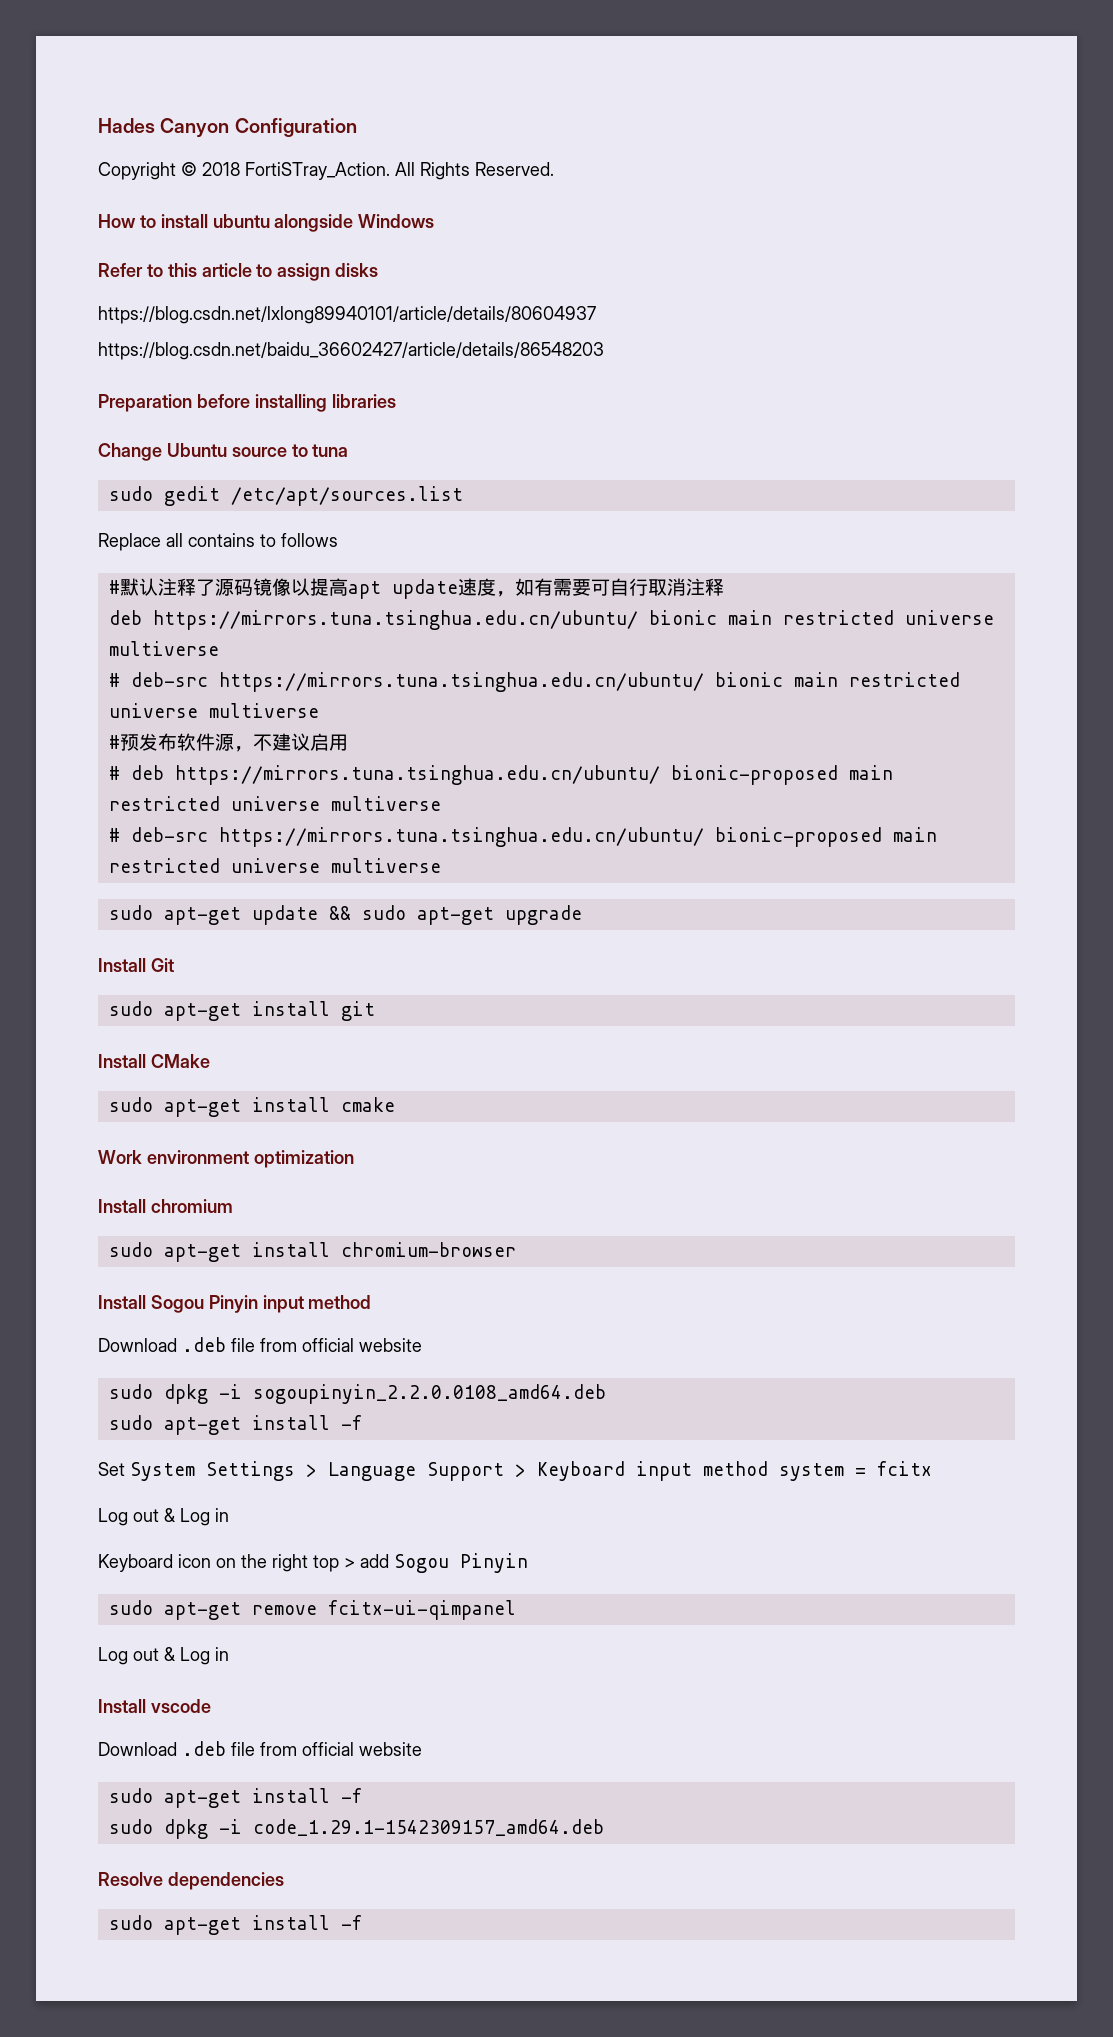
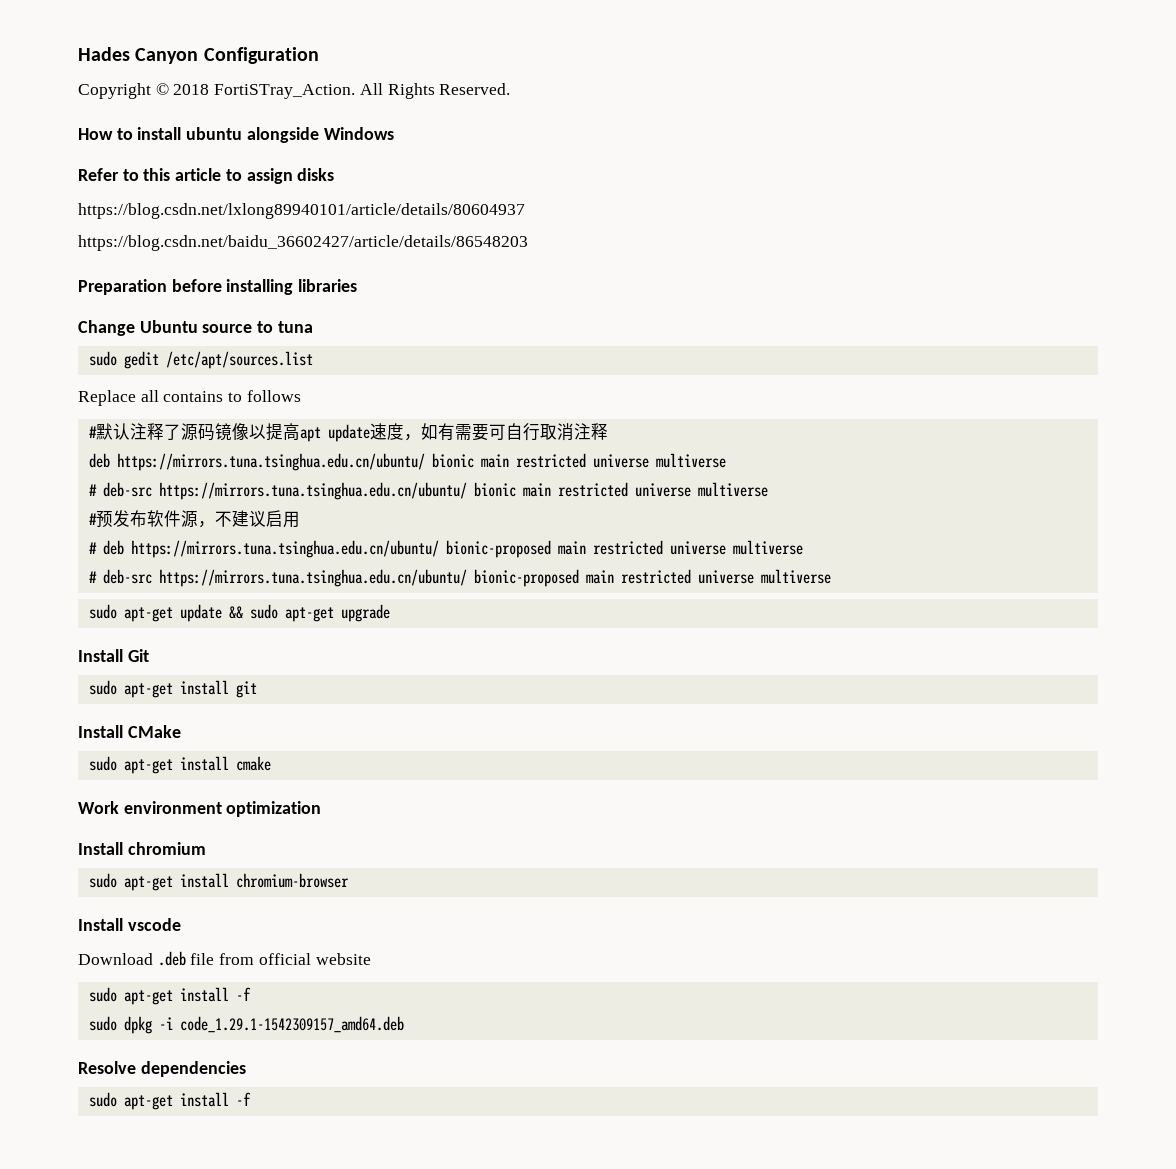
[98,1295,372,1313] [98,1337,422,1352] [108,1384,606,1404] [108,1415,362,1435] [98,1461,932,1481] [98,1508,229,1526] [98,1553,528,1573] [108,1600,516,1620] [98,1647,229,1665] // Install Sogou Pinyin input method // Download .deb file from official website // sudo dpkg -i sogoupinyin_2.2.0.0108_amd64.deb // sudo apt-get install -f // Set System Settings > Language Support > Keyboard input method system = fcitx // Log out & Log in // Keyboard icon on the right top > add Sogou Pinyin // sudo apt-get remove fcitx-ui-qimpanel // Log out & Log in -> (349, 880) none

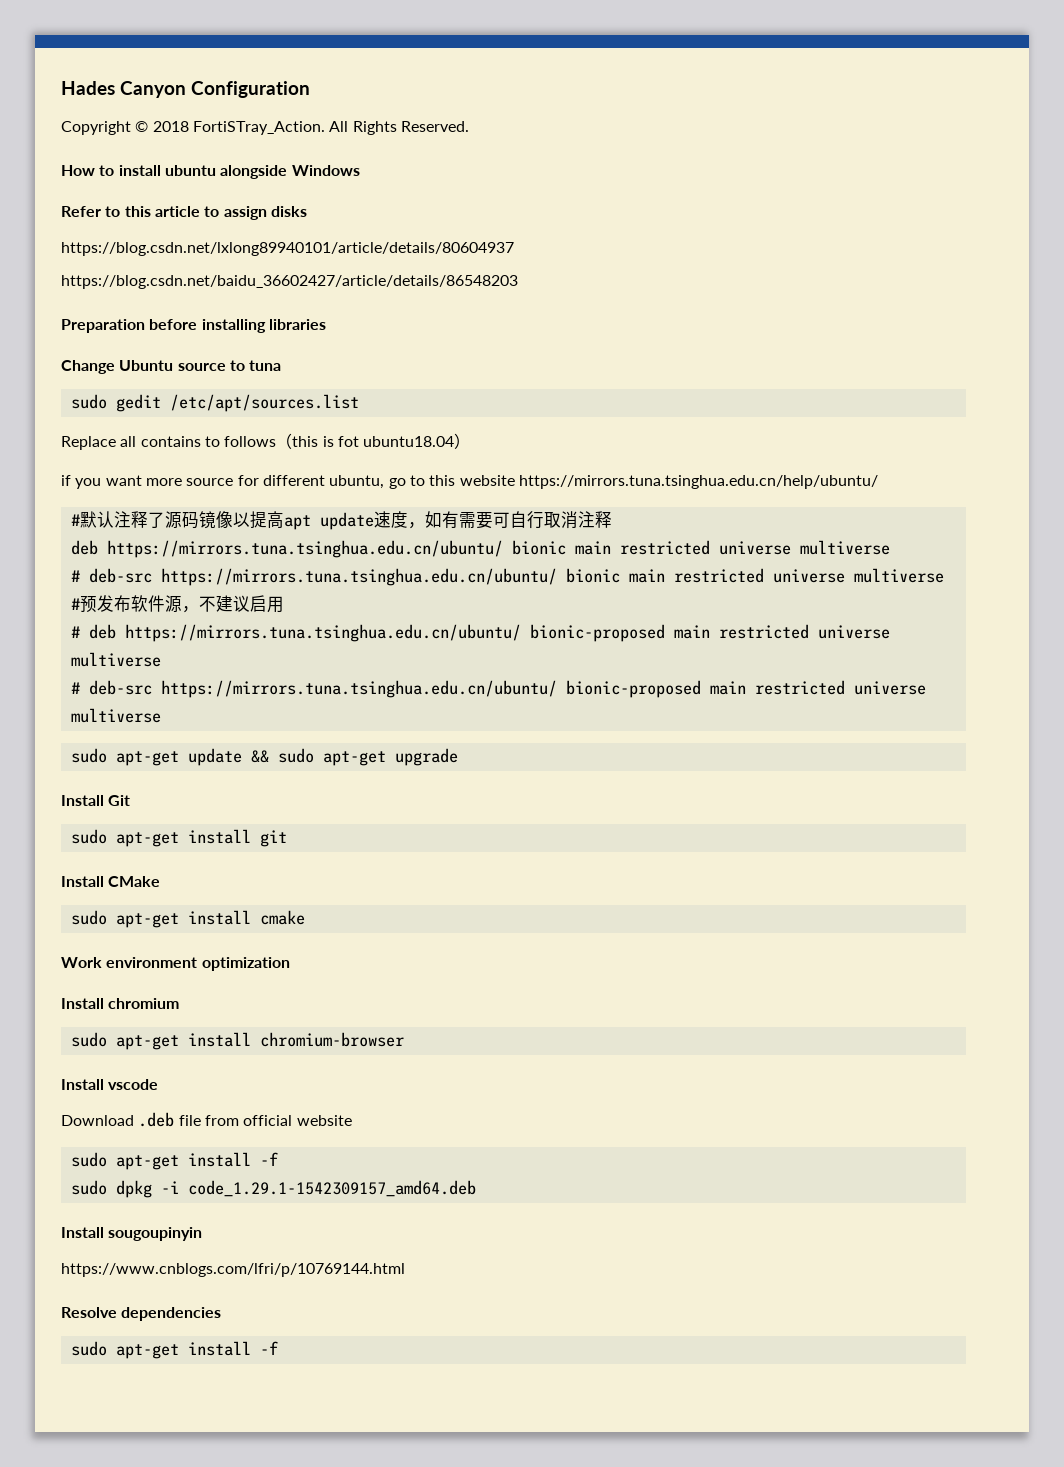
(301, 396) none -> [276,433,471,449] [61,475,878,489] （this is fot ubuntu18.04） // if you want more source for different ubuntu, go to this website https://mirrors.tuna.tsinghua.edu.cn/help/ubuntu/
(404, 1024) none -> [61,1227,203,1241] [61,1263,405,1277] // Install sougoupinyin // https://www.cnblogs.com/lfri/p/10769144.html

